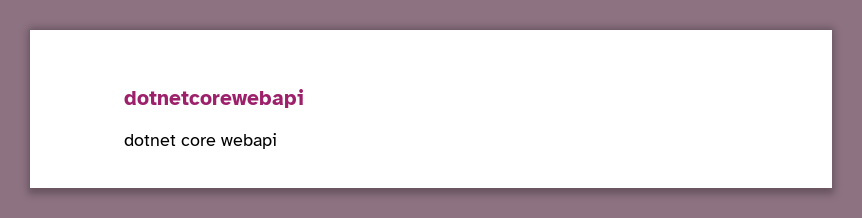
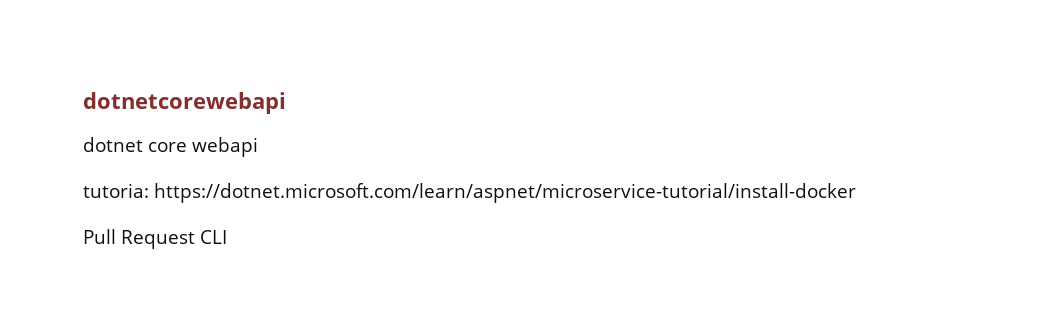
(277, 141) none -> [83,183,856,203] [83,229,227,249] // tutoria: https://dotnet.microsoft.com/learn/aspnet/microservice-tutorial/install-docker // Pull Request CLI

